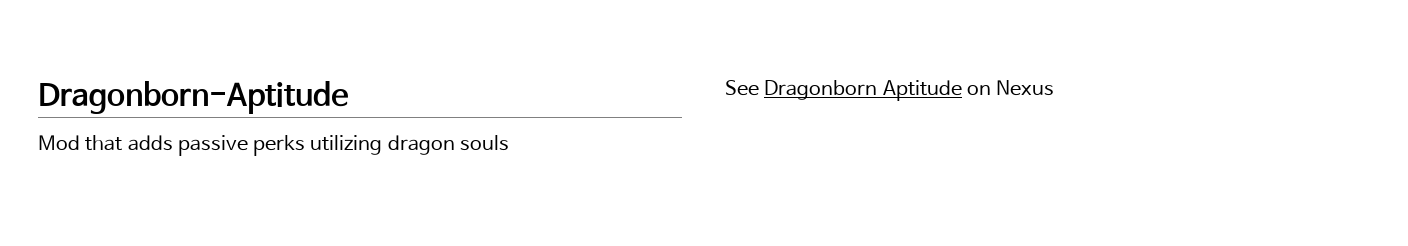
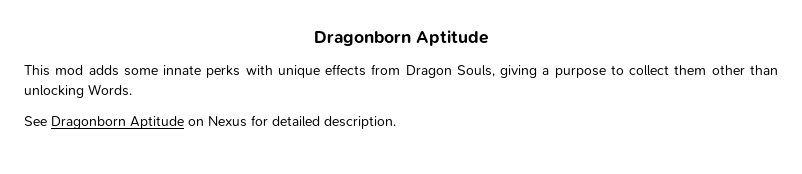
[38,81,348,114] [38,135,509,156] Dragonborn-Aptitude // Mod that adds passive perks utilizing dragon souls -> [313,30,489,46] [24,64,779,78] [24,84,132,98] Dragonborn Aptitude // This mod adds some innate perks with unique effects from Dragon Souls, giving a purpose to collect them other than unlocking Words.
(1055, 88) none -> [251,115,396,129] for detailed description.

